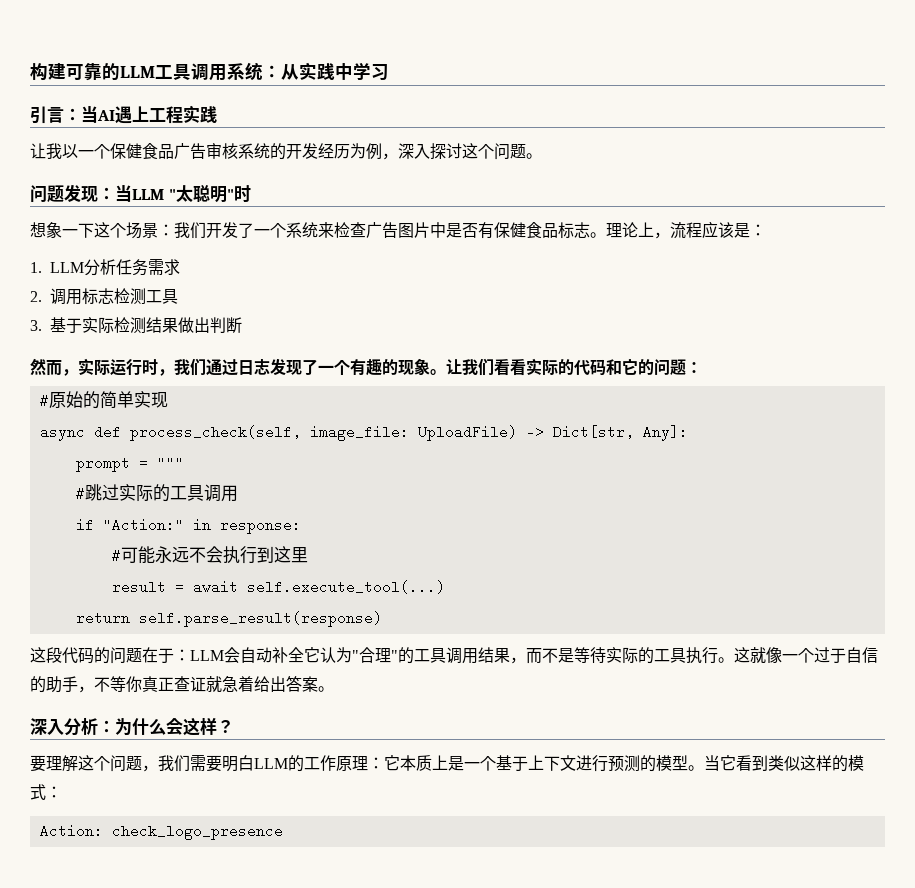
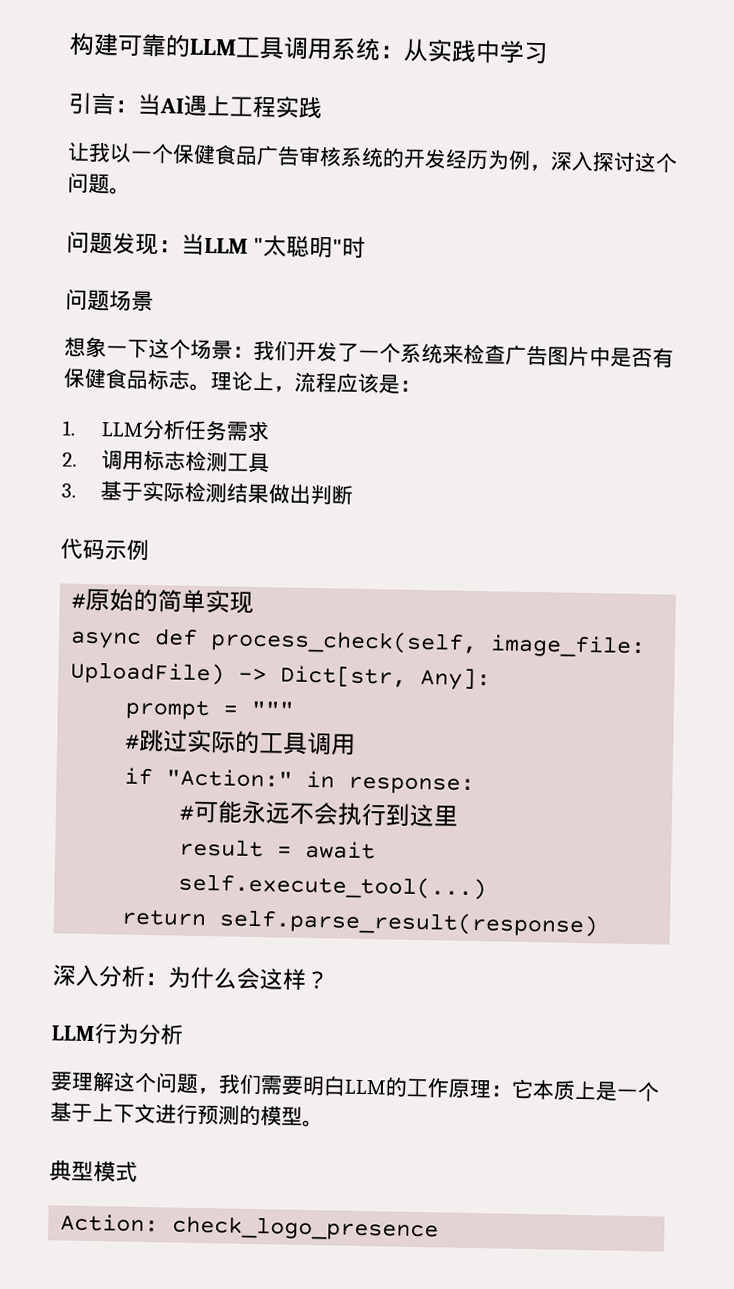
(251, 194) none -> [65,288,154,312] // 问题场景
[30,358,702,376] 然而，实际运行时，我们通过日志发现了一个有趣的现象。让我们看看实际的代码和它的问题： -> [60,538,149,561] 代码示例
[30,647,878,664] [30,675,334,693] // 这段代码的问题在于：LLM会自动补全它认为"合理"的工具调用结果，而不是等待实际的工具执行。这就像一个过于自信的助手，不等你真正查证就急着给出答案。 -> (600, 923) none
(234, 726) none -> [51,1023,184,1045] // LLM行为分析
[704,755,848,772] 当它看到类似这样的 -> [49,1160,94,1182] // 典型
[46,786,62,798] ： -> (138, 1171) none

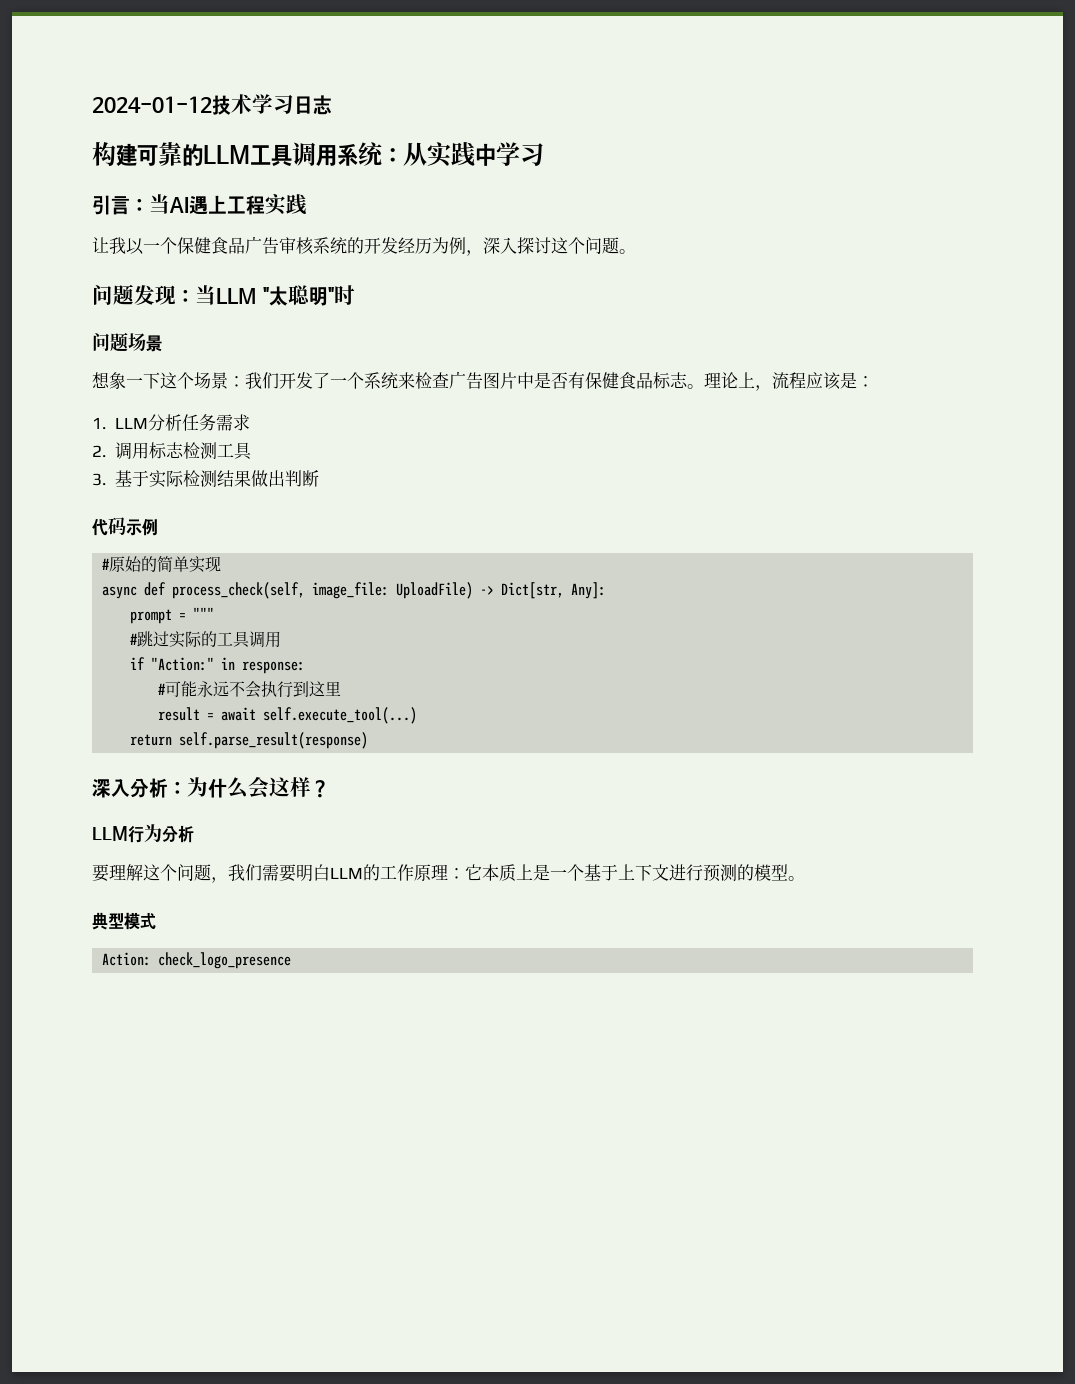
(69, 44) none -> [92,94,332,115] 2024-01-12技术学习日志 //

